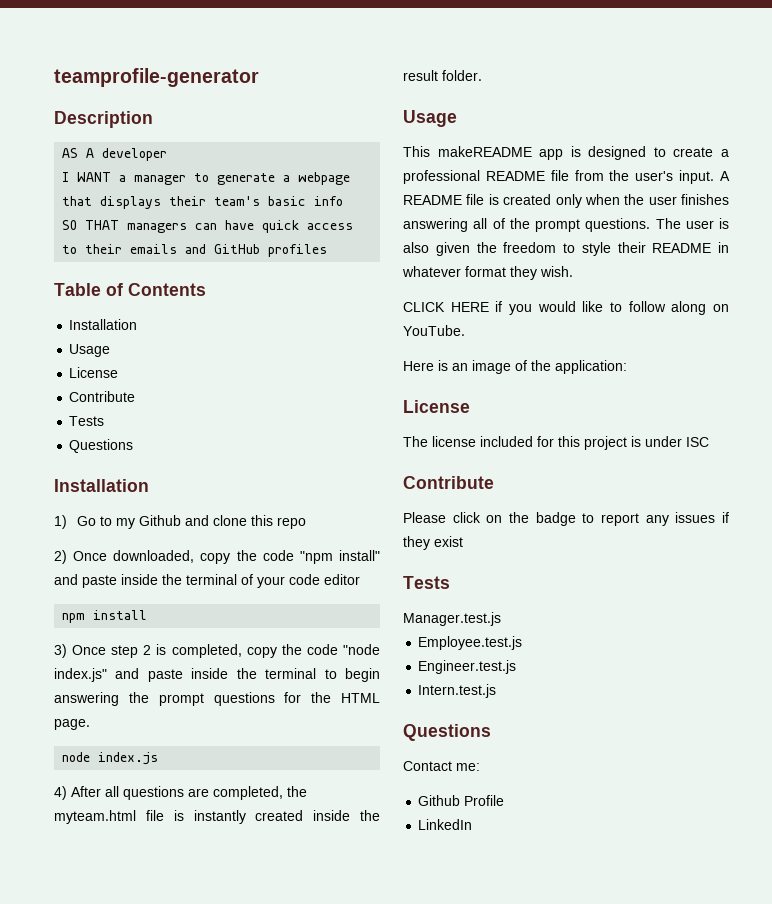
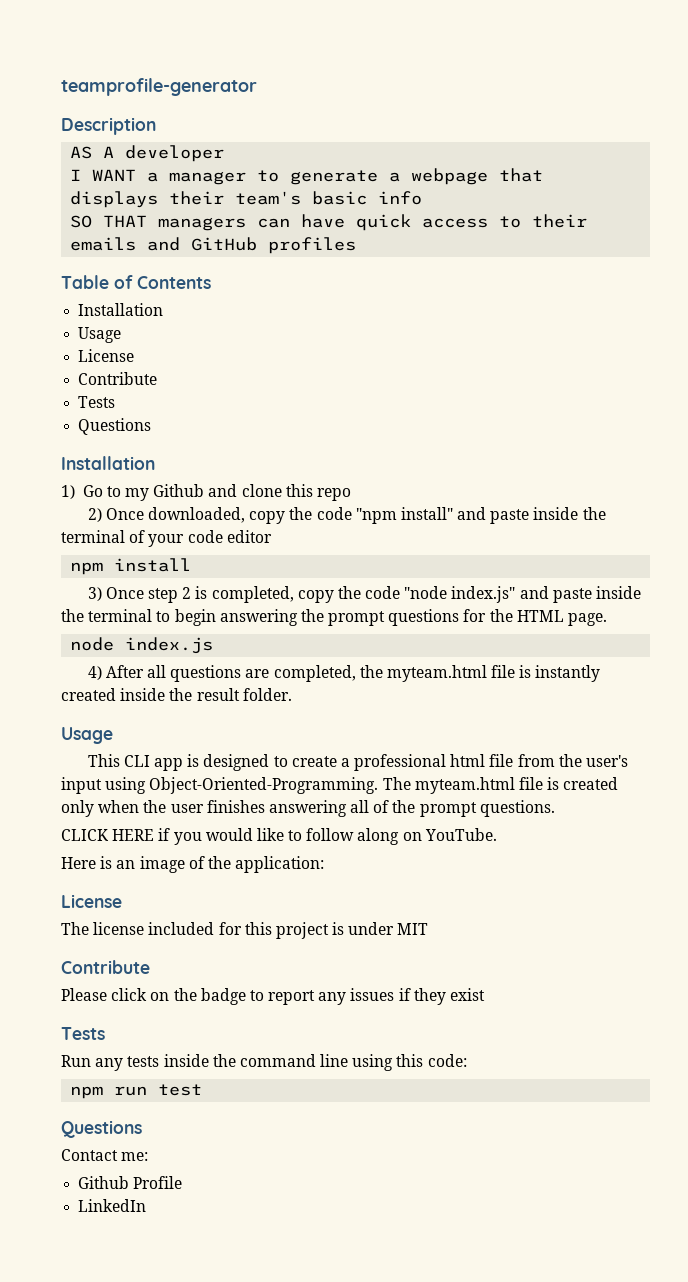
[437,146,532,157] makeREADME -> [123,755,150,767] CLI
[485,171,545,181] README -> [450,754,486,767] html
[679,170,730,184] [403,195,462,205] input. A README -> [61,777,515,794] input using Object-Oriented-Programming. The myteam.html
[655,218,729,229] [403,242,729,256] [402,266,573,280] The user is also given the freedom to style their README in whatever format they wish. -> (555, 808) none
[686,437,709,447] ISC -> [397,923,429,935] MIT
[403,612,501,626] [418,636,523,650] [418,660,517,674] [418,684,497,698] Manager.test.js // Employee.test.js // Engineer.test.js // Intern.test.js -> [61,1054,467,1071] [70,1084,203,1099] Run any tests inside the command line using this code: // npm run test

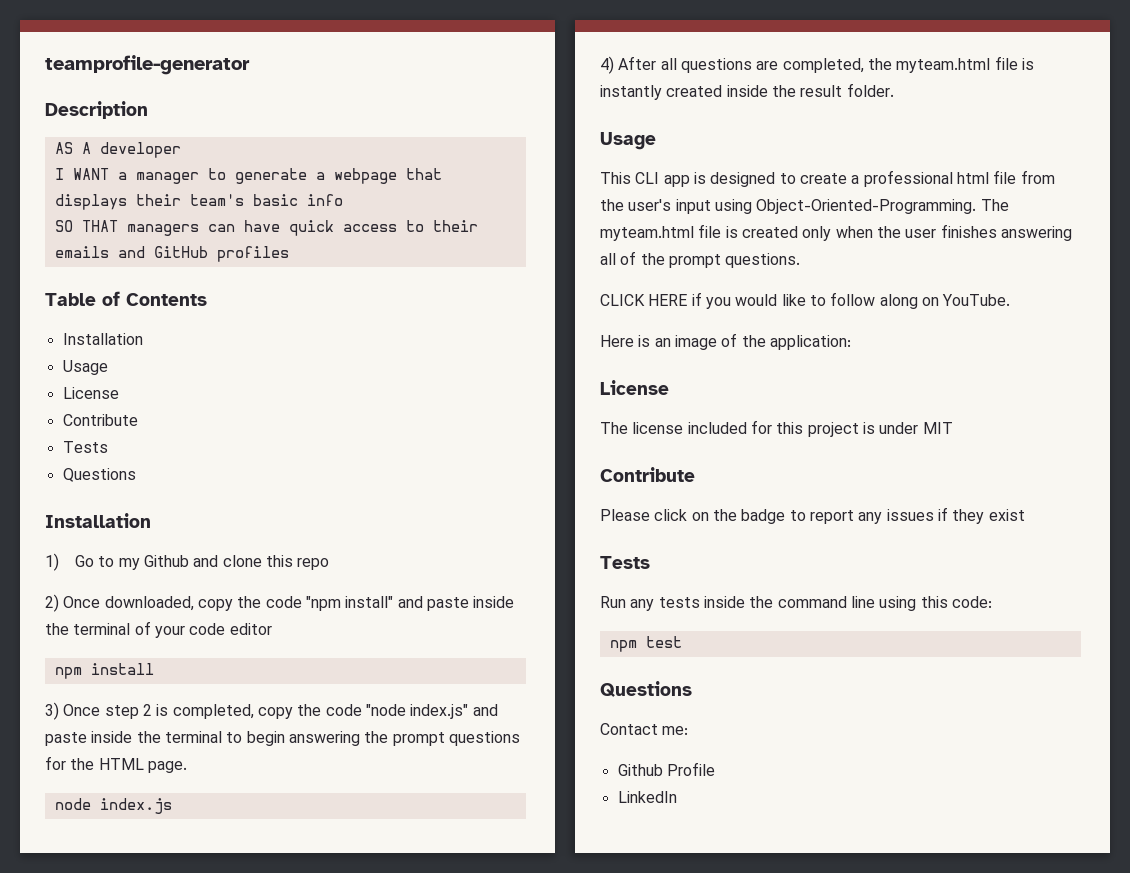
[114,1086,148,1096] run -> (637, 646) none

